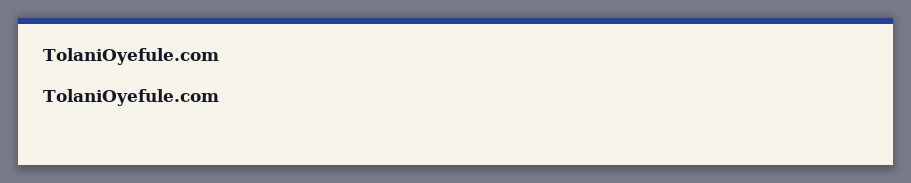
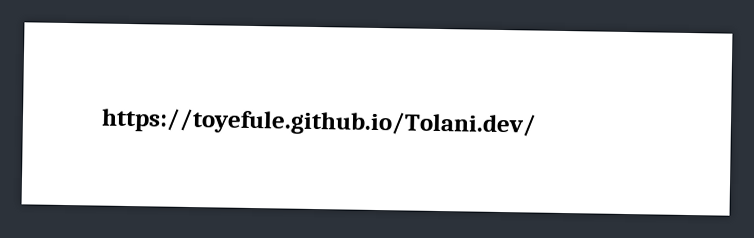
[43,48,219,65] [43,89,219,106] TolaniOyefule.com // TolaniOyefule.com -> [101,107,537,138] https://toyefule.github.io/Tolani.dev/

